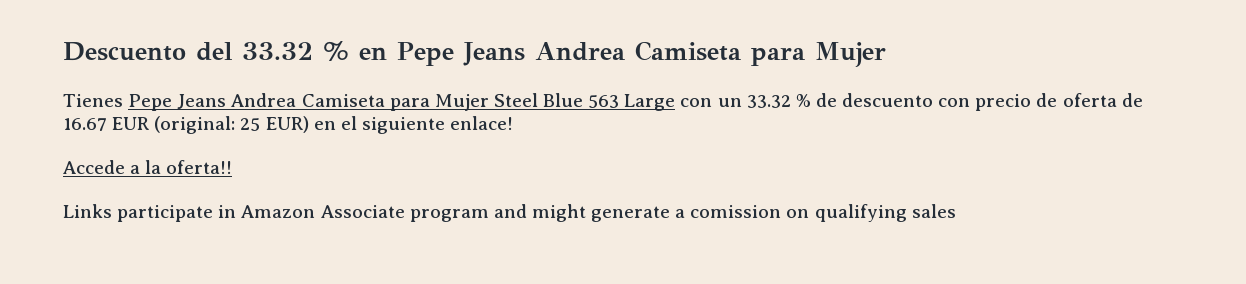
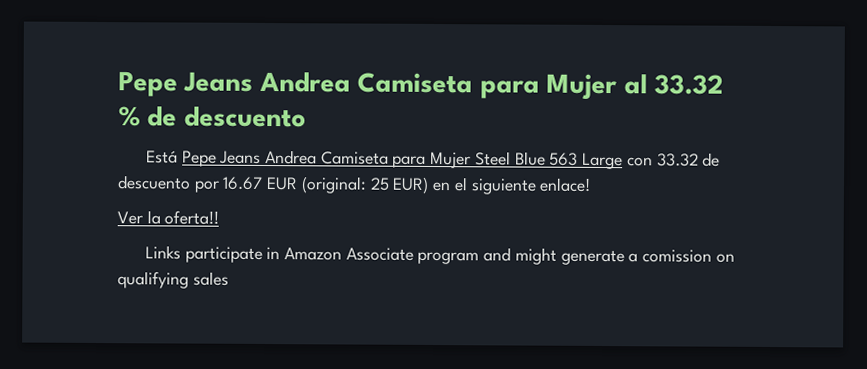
[63,41,886,67] [63,94,123,107] Descuento del 33.32 % en Pepe Jeans Andrea Camiseta para Mujer // Tienes -> [118,71,724,101] [118,106,306,128] [145,150,178,164] Pepe Jeans Andrea Camiseta para Mujer al 33.32 % de descuento // Está
[717,93,1143,111] un 33.32 % de descuento con precio de oferta de -> [656,152,721,167] [117,175,220,193] 33.32 de descuento por
[63,160,141,174] Accede a -> [117,211,143,225] Ver

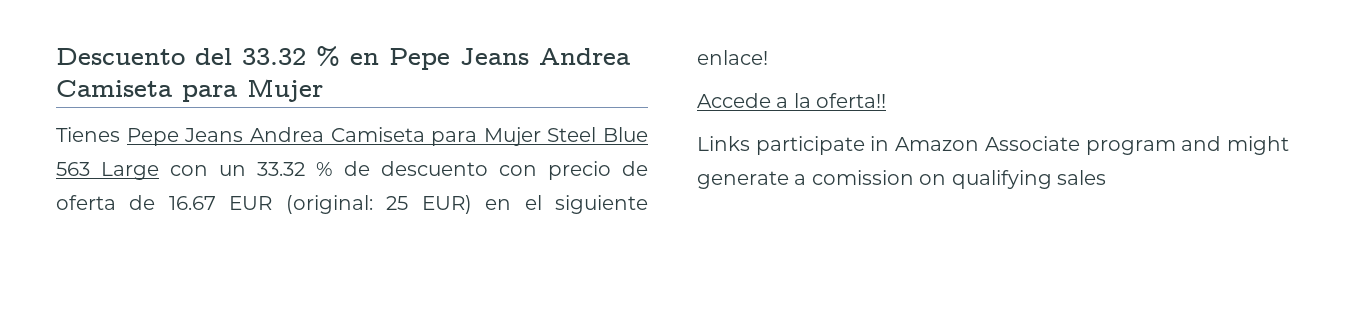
[118,71,724,101] [118,106,306,128] [145,150,178,164] Pepe Jeans Andrea Camiseta para Mujer al 33.32 % de descuento // Está -> [56,46,630,70] [56,79,323,102] [56,127,120,142] Descuento del 33.32 % en Pepe Jeans Andrea Camiseta para Mujer // Tienes
[656,152,721,167] [117,175,220,193] 33.32 de descuento por -> [219,161,648,180] [56,195,156,210] un 33.32 % de descuento con precio de oferta de
[117,211,143,225] Ver -> [697,93,789,108] Accede a

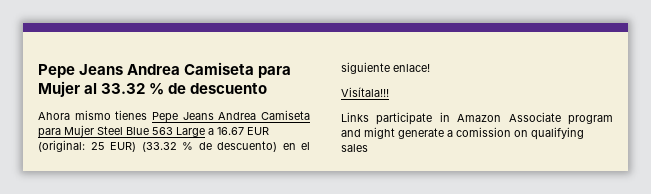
[56,46,630,70] [56,79,323,102] [56,127,120,142] Descuento del 33.32 % en Pepe Jeans Andrea Camiseta para Mujer // Tienes -> [38,62,292,78] [38,81,268,97] [38,110,148,120] Pepe Jeans Andrea Camiseta para Mujer al 33.32 % de descuento // Ahora mismo tienes
[170,161,648,180] [56,195,156,210] con un 33.32 % de descuento con precio de oferta de -> [208,128,214,135] a
(472, 204) none -> [141,141,277,152] (33.32 % de descuento)
[697,93,887,108] Accede a la oferta!! -> [341,87,389,97] Visítala!!!

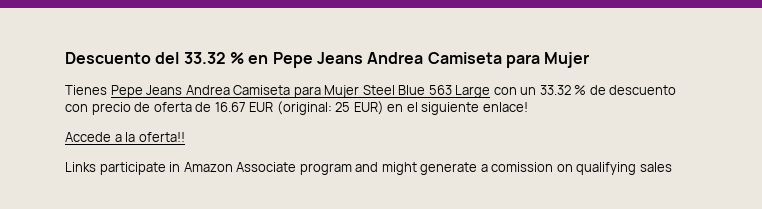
[38,62,292,78] [38,81,268,97] [38,110,148,120] Pepe Jeans Andrea Camiseta para Mujer al 33.32 % de descuento // Ahora mismo tienes -> [65,52,590,68] [65,85,107,95] Descuento del 33.32 % en Pepe Jeans Andrea Camiseta para Mujer // Tienes
[208,128,214,135] a -> [493,85,677,95] [65,102,212,115] con un 33.32 % de descuento con precio de oferta de
[141,141,277,152] (33.32 % de descuento) -> (384, 108) none
[341,87,389,97] Visítala!!! -> [65,132,185,142] Accede a la oferta!!

